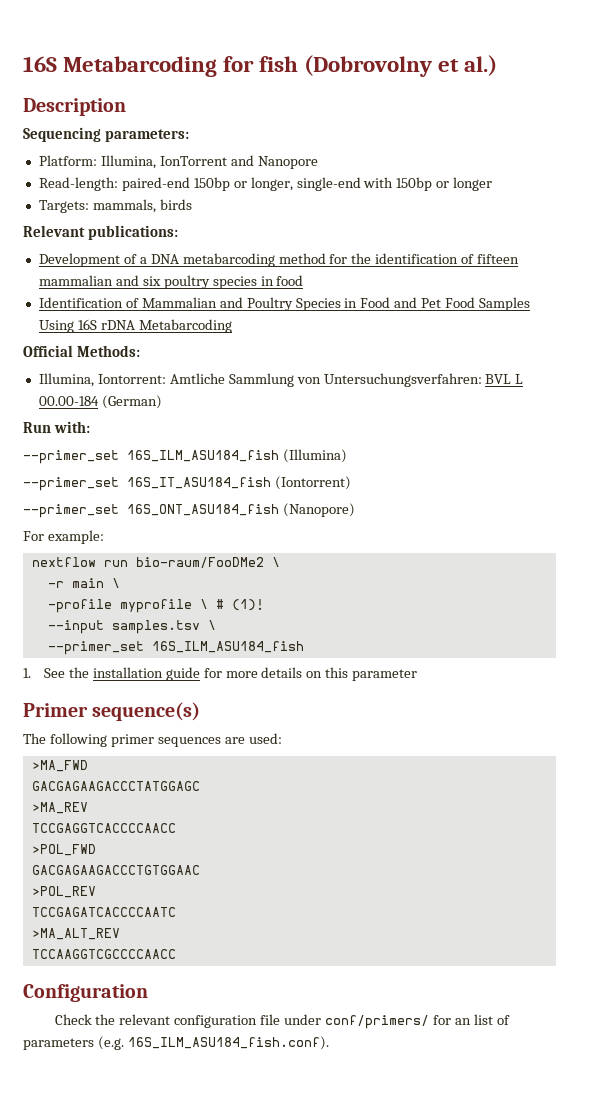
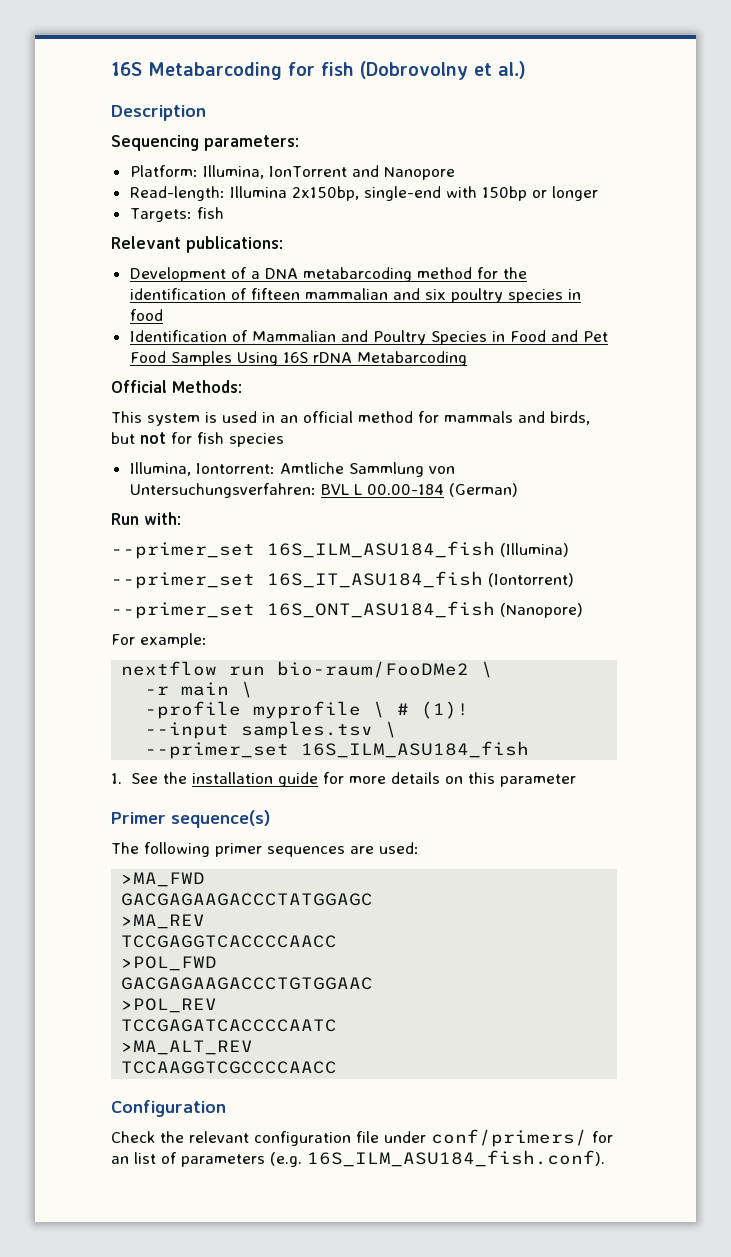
[121,177,293,191] paired-end 150bp or longer, -> [229,186,359,201] Illumina 2x150bp,
[92,199,192,213] mammals, birds -> [196,207,224,219] fish
(140, 351) none -> [111,411,590,426] [111,432,284,447] // This system is used in an official method for mammals and birds, but not for fish species

